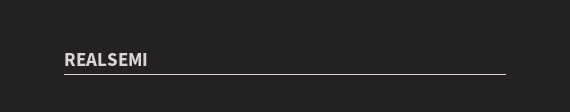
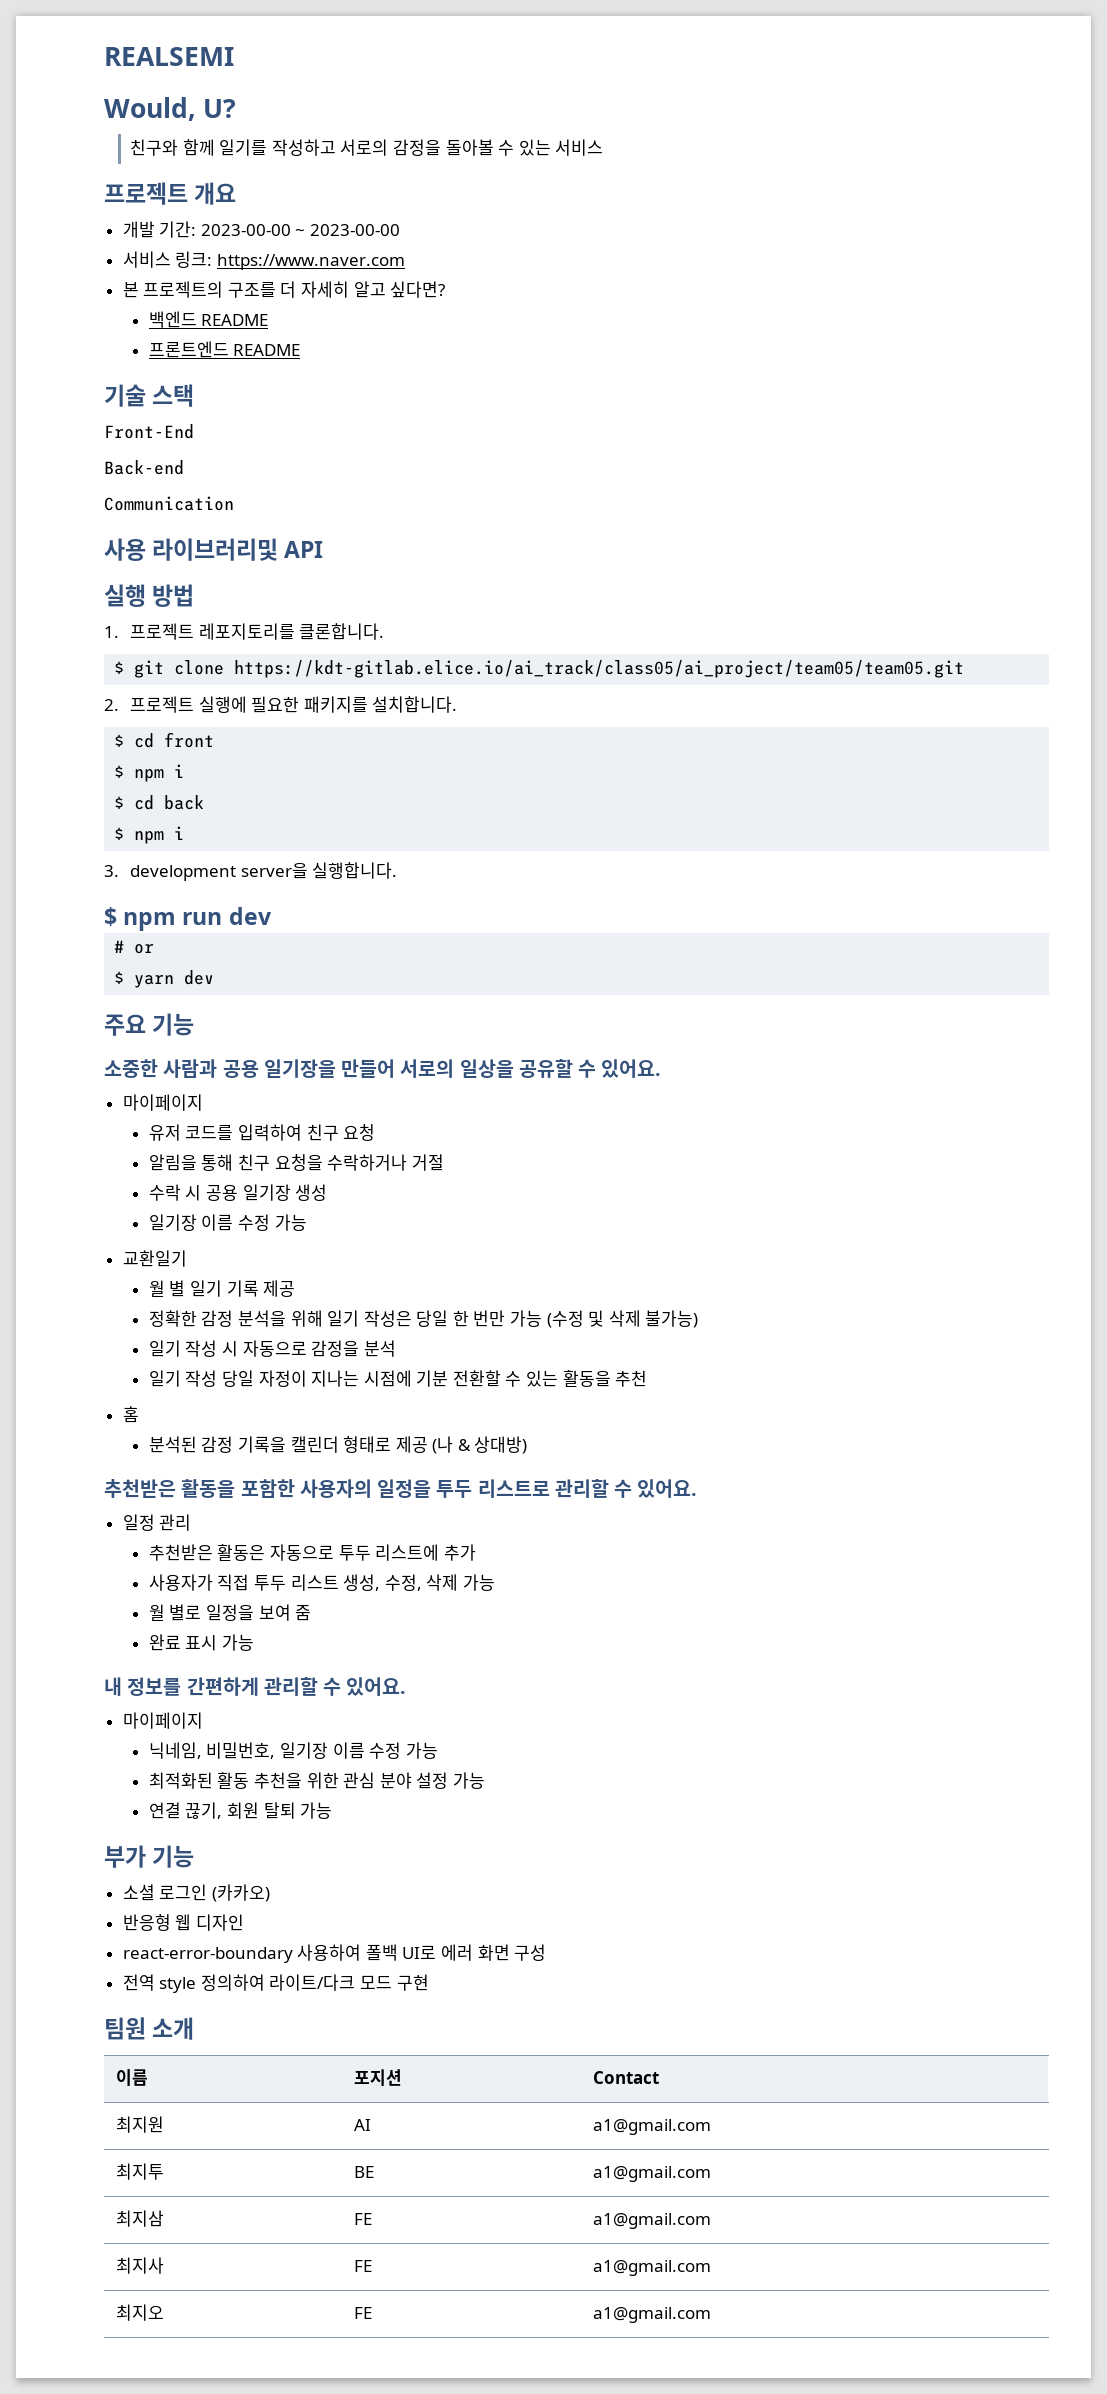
(148, 59) none -> [104,97,237,121] [130,139,604,156] [104,182,237,205] [122,221,401,238] [122,251,405,270] [122,281,446,298] [148,311,269,328] [148,341,301,358] [104,384,195,407] [104,424,194,439] [104,460,184,475] [104,496,234,511] [104,538,324,561] [104,584,195,607] [104,623,385,640] [114,660,965,678] [104,696,458,713] [114,732,215,748] [114,764,185,782] [114,795,205,810] [114,826,185,844] [104,862,398,881] [104,907,272,931] [114,940,155,954] [114,970,215,988] [104,1013,195,1036] [104,1059,662,1078] [122,1094,203,1111] [148,1124,376,1141] [148,1154,444,1171] [148,1184,328,1201] [148,1214,307,1231] [122,1250,187,1267] [148,1280,296,1297] [148,1310,699,1328] [148,1340,396,1357] [148,1370,648,1387] [122,1406,139,1423] [148,1436,528,1454] [104,1479,698,1498] [122,1514,192,1531] [148,1544,476,1561] [148,1574,495,1591] [148,1604,312,1621] [148,1634,254,1651] [104,1677,407,1696] [122,1712,203,1729] [148,1742,438,1759] [148,1772,485,1789] [148,1802,333,1819] [104,1845,195,1868] [122,1884,270,1902] [122,1914,244,1931] [122,1944,547,1963] [122,1974,429,1993] [104,2017,195,2040] [116,2069,149,2086] [354,2069,403,2086] [593,2071,660,2084] [116,2116,165,2133] [354,2119,372,2131] [593,2119,712,2135] [116,2163,165,2180] [354,2166,375,2178] [593,2166,712,2182] [116,2210,165,2227] [354,2213,373,2225] [593,2213,712,2229] [116,2257,165,2274] [354,2260,373,2272] [593,2260,712,2276] [116,2304,165,2321] [354,2307,373,2319] [593,2307,712,2323] // Would, U? // 친구와 함께 일기를 작성하고 서로의 감정을 돌아볼 수 있는 서비스 // 프로젝트 개요 // 개발 기간: 2023-00-00 ~ 2023-00-00 // 서비스 링크: https://www.naver.com // 본 프로젝트의 구조를 더 자세히 알고 싶다면? // 백엔드 README // 프론트엔드 README // 기술 스택 // Front-End // Back-end // Communication // 사용 라이브러리및 API // 실행 방법 // 1. 프로젝트 레포지토리를 클론합니다. // $ git clone https://kdt-gitlab.elice.io/ai_track/class05/ai_project/team05/team05.git // 2. 프로젝트 실행에 필요한 패키지를 설치합니다. // $ cd front // $ npm i // $ cd back // $ npm i // 3. development server을 실행합니다. // $ npm run dev // # or // $ yarn dev // 주요 기능 // 소중한 사람과 공용 일기장을 만들어 서로의 일상을 공유할 수 있어요. // 마이페이지 // 유저 코드를 입력하여 친구 요청 // 알림을 통해 친구 요청을 수락하거나 거절 // 수락 시 공용 일기장 생성 // 일기장 이름 수정 가능 // 교환일기 // 월 별 일기 기록 제공 // 정확한 감정 분석을 위해 일기 작성은 당일 한 번만 가능 (수정 및 삭제 불가능) // 일기 작성 시 자동으로 감정을 분석 // 일기 작성 당일 자정이 지나는 시점에 기분 전환할 수 있는 활동을 추천 // 홈 // 분석된 감정 기록을 캘린더 형태로 제공 (나 & 상대방) // 추천받은 활동을 포함한 사용자의 일정을 투두 리스트로 관리할 수 있어요. // 일정 관리 // 추천받은 활동은 자동으로 투두 리스트에 추가 // 사용자가 직접 투두 리스트 생성, 수정, 삭제 가능 // 월 별로 일정을 보여 줌 // 완료 표시 가능 // 내 정보를 간편하게 관리할 수 있어요. // 마이페이지 // 닉네임, 비밀번호, 일기장 이름 수정 가능 // 최적화된 활동 추천을 위한 관심 분야 설정 가능 // 연결 끊기, 회원 탈퇴 가능 // 부가 기능 // 소셜 로그인 (카카오) // 반응형 웹 디자인 // react-error-boundary 사용하여 폴백 UI로 에러 화면 구성 // 전역 style 정의하여 라이트/다크 모드 구현 // 팀원 소개 // 이름 | 포지션 | Contact // 최지원 | AI | a1@gmail.com // 최지투 | BE | a1@gmail.com // 최지삼 | FE | a1@gmail.com // 최지사 | FE | a1@gmail.com // 최지오 | FE | a1@gmail.com

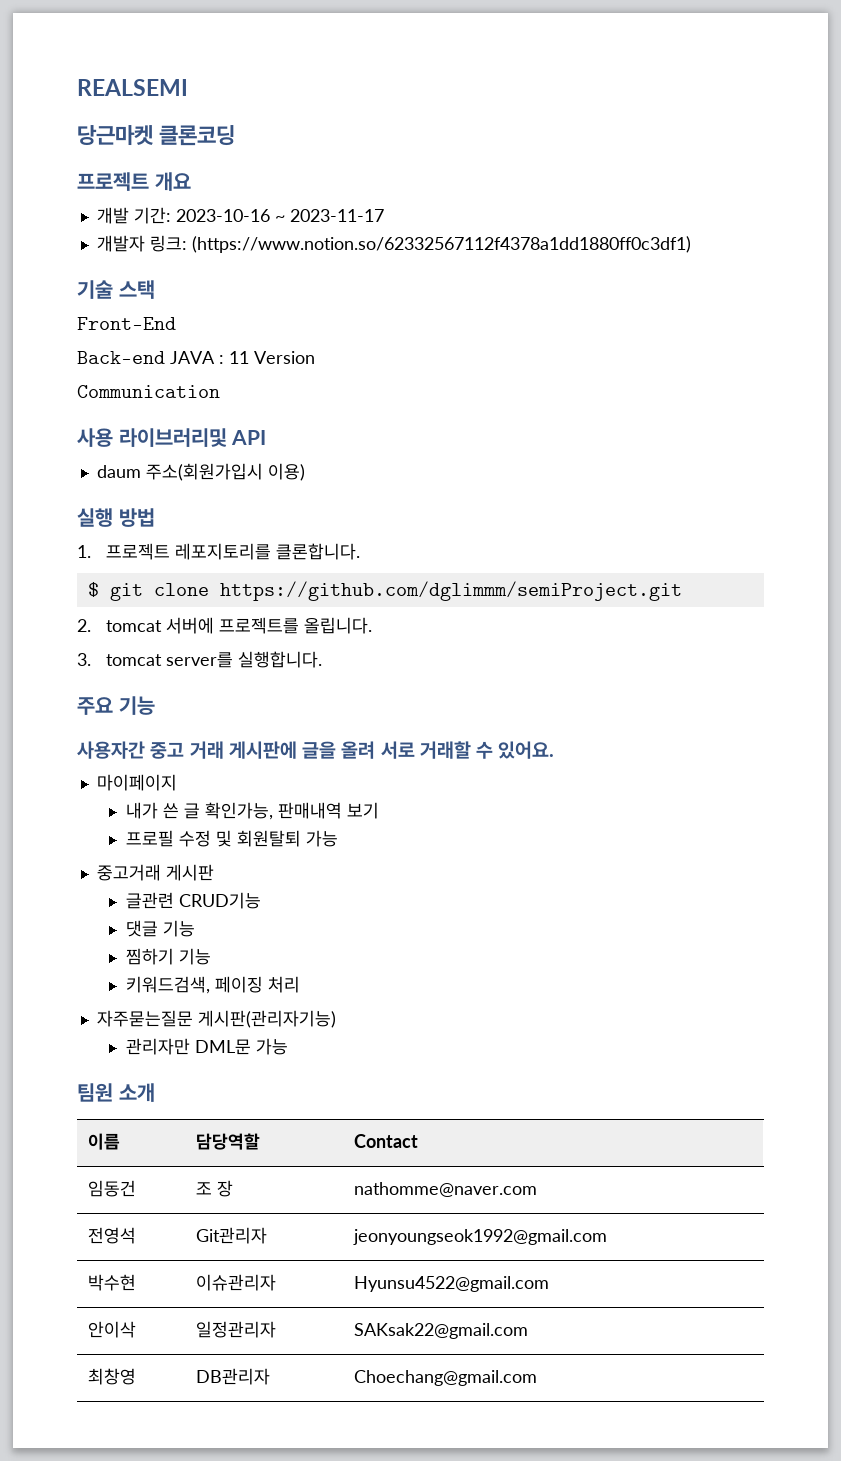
[104,97,237,121] [130,139,604,156] [104,182,237,205] [122,221,401,238] [122,251,405,270] [122,281,446,298] [148,311,269,328] [148,341,301,358] Would, U? // 친구와 함께 일기를 작성하고 서로의 감정을 돌아볼 수 있는 서비스 // 프로젝트 개요 // 개발 기간: 2023-00-00 ~ 2023-00-00 // 서비스 링크: https://www.naver.com // 본 프로젝트의 구조를 더 자세히 알고 싶다면? // 백엔드 README // 프론트엔드 README -> [77,125,236,146] [77,172,191,191] [96,207,384,224] [96,235,691,253] 당근마켓 클론코딩 // 프로젝트 개요 // 개발 기간: 2023-10-16 ~ 2023-11-17 // 개발자 링크: (https://www.notion.so/62332567112f4378a1dd1880ff0c3df1)
(184, 467) none -> [170,351,315,364] JAVA : 11 Version
(324, 549) none -> [96,463,305,481] // daum 주소(회원가입시 이용)
[234,660,965,678] https://kdt-gitlab.elice.io/ai_track/class05/ai_project/team05/team05.git -> [219,581,682,601] https://github.com/dglimmm/semiProject.git
[130,696,458,713] [114,732,215,748] [114,764,185,782] [114,795,205,810] [114,826,185,844] 프로젝트 실행에 필요한 패키지를 설치합니다. // $ cd front // $ npm i // $ cd back // $ npm i -> [105,617,372,634] tomcat 서버에 프로젝트를 올립니다.
[130,862,308,881] development server을 -> [105,652,233,668] tomcat server를
[104,907,272,931] [114,940,155,954] [114,970,215,988] [104,1013,195,1036] [104,1059,662,1078] [122,1094,203,1111] [148,1124,376,1141] [148,1154,444,1171] [148,1184,328,1201] [148,1214,307,1231] [122,1250,187,1267] [148,1280,296,1297] [148,1310,699,1328] [148,1340,396,1357] [148,1370,648,1387] [122,1406,139,1423] [148,1436,528,1454] [104,1479,698,1498] [122,1514,192,1531] [148,1544,476,1561] [148,1574,495,1591] [148,1604,312,1621] [148,1634,254,1651] [104,1677,407,1696] [122,1712,203,1729] [148,1742,438,1759] [148,1772,485,1789] [148,1802,333,1819] [104,1845,195,1868] [122,1884,270,1902] [122,1914,244,1931] [122,1944,547,1963] [122,1974,429,1993] $ npm run dev // # or // $ yarn dev // 주요 기능 // 소중한 사람과 공용 일기장을 만들어 서로의 일상을 공유할 수 있어요. // 마이페이지 // 유저 코드를 입력하여 친구 요청 // 알림을 통해 친구 요청을 수락하거나 거절 // 수락 시 공용 일기장 생성 // 일기장 이름 수정 가능 // 교환일기 // 월 별 일기 기록 제공 // 정확한 감정 분석을 위해 일기 작성은 당일 한 번만 가능 (수정 및 삭제 불가능) // 일기 작성 시 자동으로 감정을 분석 // 일기 작성 당일 자정이 지나는 시점에 기분 전환할 수 있는 활동을 추천 // 홈 // 분석된 감정 기록을 캘린더 형태로 제공 (나 & 상대방) // 추천받은 활동을 포함한 사용자의 일정을 투두 리스트로 관리할 수 있어요. // 일정 관리 // 추천받은 활동은 자동으로 투두 리스트에 추가 // 사용자가 직접 투두 리스트 생성, 수정, 삭제 가능 // 월 별로 일정을 보여 줌 // 완료 표시 가능 // 내 정보를 간편하게 관리할 수 있어요. // 마이페이지 // 닉네임, 비밀번호, 일기장 이름 수정 가능 // 최적화된 활동 추천을 위한 관심 분야 설정 가능 // 연결 끊기, 회원 탈퇴 가능 // 부가 기능 // 소셜 로그인 (카카오) // 반응형 웹 디자인 // react-error-boundary 사용하여 폴백 UI로 에러 화면 구성 // 전역 style 정의하여 라이트/다크 모드 구현 -> [77,696,155,715] [77,741,555,759] [96,774,177,791] [125,802,379,820] [125,830,338,847] [96,864,214,881] [125,892,261,909] [125,920,195,937] [125,948,211,965] [125,976,300,994] [96,1010,336,1028] [125,1038,288,1055] 주요 기능 // 사용자간 중고 거래 게시판에 글을 올려 서로 거래할 수 있어요. // 마이페이지 // 내가 쓴 글 확인가능, 판매내역 보기 // 프로필 수정 및 회원탈퇴 가능 // 중고거래 게시판 // 글관련 CRUD기능 // 댓글 기능 // 찜하기 기능 // 키워드검색, 페이징 처리 // 자주묻는질문 게시판(관리자기능) // 관리자만 DML문 가능
[354,2069,403,2086] 포지션 -> [196,1133,261,1150] 담당역할
[116,2116,165,2133] [354,2119,372,2131] [593,2119,712,2135] [116,2163,165,2180] [354,2166,375,2178] [593,2166,712,2182] [116,2210,165,2227] [354,2213,373,2225] [593,2213,712,2229] [116,2257,165,2274] [354,2260,373,2272] [593,2260,712,2276] [116,2304,165,2321] [354,2307,373,2319] [593,2307,712,2323] 최지원 | AI | a1@gmail.com // 최지투 | BE | a1@gmail.com // 최지삼 | FE | a1@gmail.com // 최지사 | FE | a1@gmail.com // 최지오 | FE | a1@gmail.com -> [88,1180,137,1197] [196,1180,234,1197] [354,1182,538,1197] [88,1227,137,1244] [196,1227,268,1244] [353,1229,608,1245] [88,1274,137,1291] [196,1274,277,1291] [354,1276,550,1292] [88,1321,137,1338] [196,1321,277,1338] [354,1323,529,1339] [88,1368,137,1385] [196,1368,271,1385] [354,1370,538,1386] 임동건 | 조 장 | nathomme@naver.com // 전영석 | Git관리자 | jeonyoungseok1992@gmail.com // 박수현 | 이슈관리자 | Hyunsu4522@gmail.com // 안이삭 | 일정관리자 | SAKsak22@gmail.com // 최창영 | DB관리자 | Choechang@gmail.com

